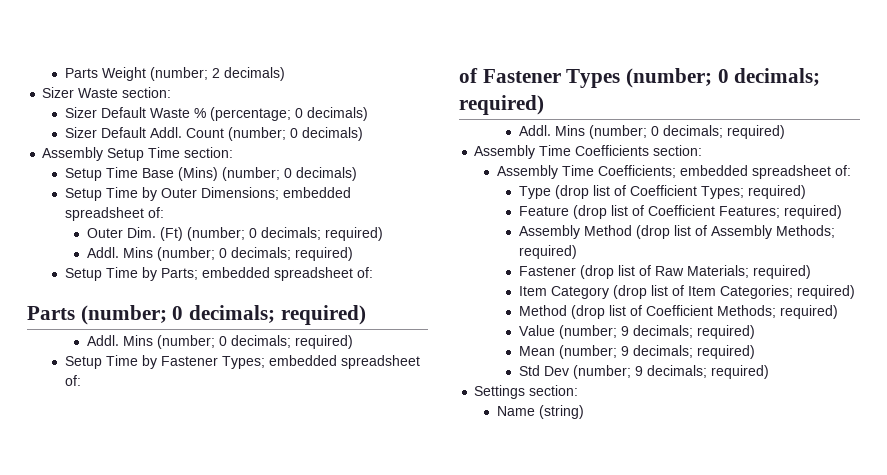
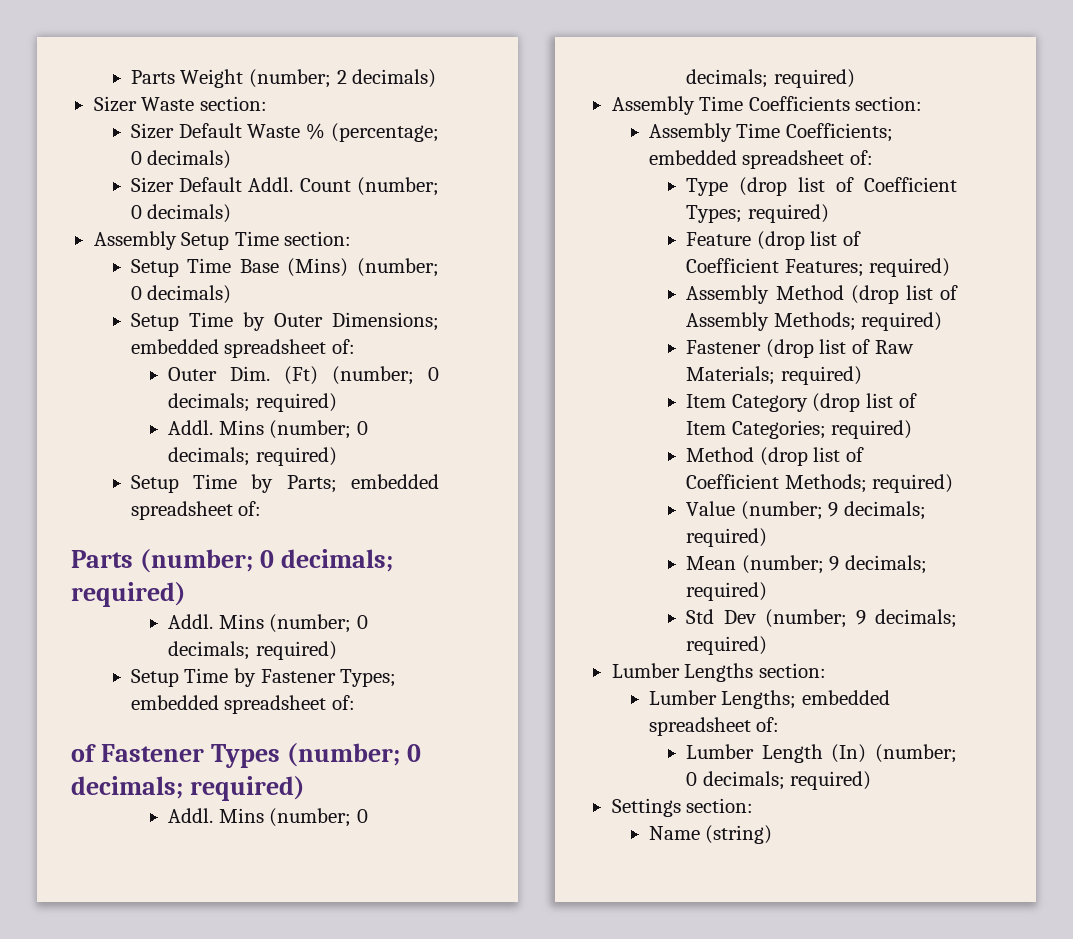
(769, 372) none -> [611,663,826,682] [648,690,891,709] [648,717,780,736] [686,744,957,763] [686,771,872,790] // Lumber Lengths section: // Lumber Lengths; embedded spreadsheet of: // Lumber Length (In) (number; 0 decimals; required)

